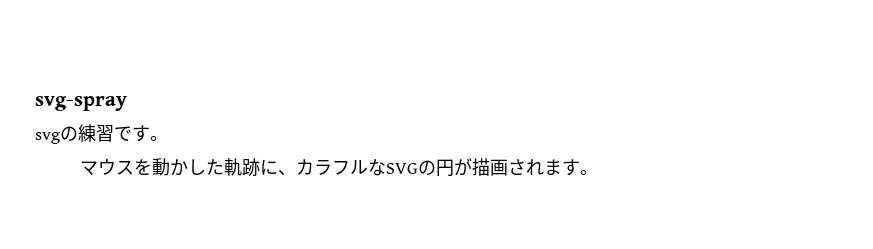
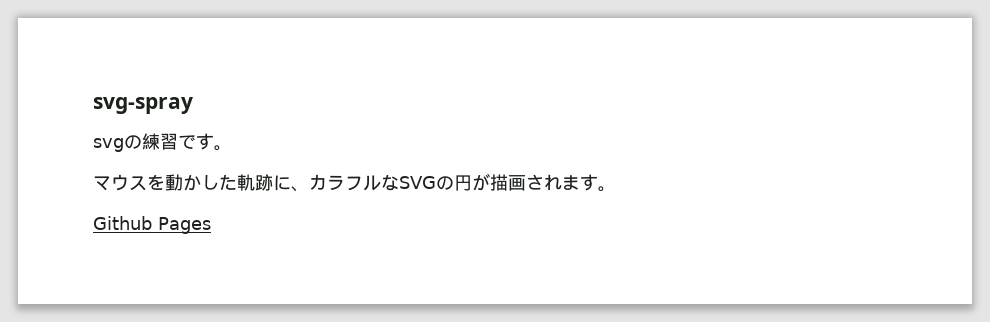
(599, 172) none -> [93,216,211,234] // Github Pages

